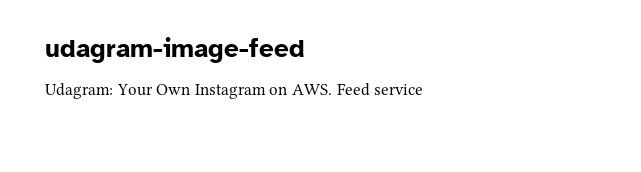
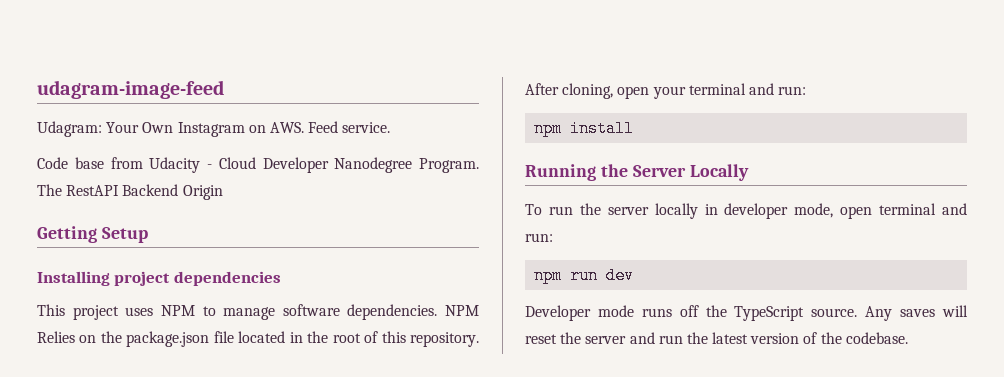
[374,84,424,95] service -> [342,122,391,133] [37,157,479,173] [37,184,223,200] [37,226,148,243] [37,271,281,286] [37,304,479,320] [37,331,479,347] [525,83,807,99] [534,120,635,137] [525,164,749,181] [525,203,967,219] [525,233,553,242] [534,267,635,284] [525,305,969,321] [525,332,908,344] service. // Code base from Udacity - Cloud Developer Nanodegree Program. The RestAPI Backend Origin // Getting Setup // Installing project dependencies // This project uses NPM to manage software dependencies. NPM Relies on the package.json file located in the root of this repository. After cloning, open your terminal and run: // npm install // Running the Server Locally // To run the server locally in developer mode, open terminal and run: // npm run dev // Developer mode runs off the TypeScript source. Any saves will reset the server and run the latest version of the codebase.

